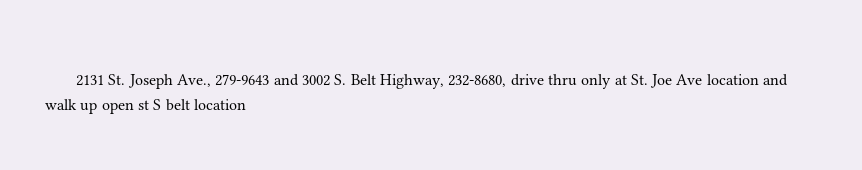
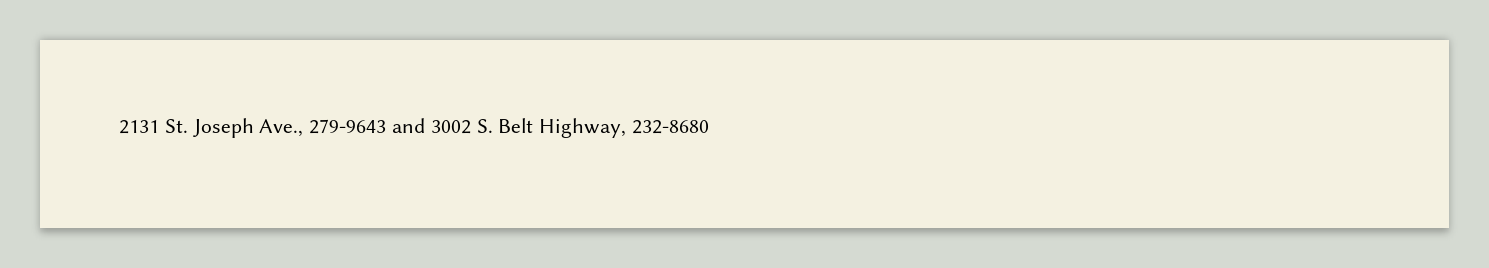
[448,74,789,89] [45,99,246,114] 232-8680, drive thru only at St. Joe Ave location and walk up open st S belt location -> [632,120,710,134] 232-8680

